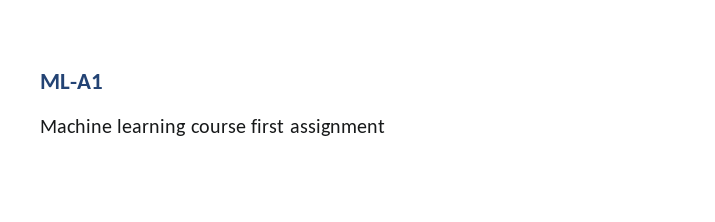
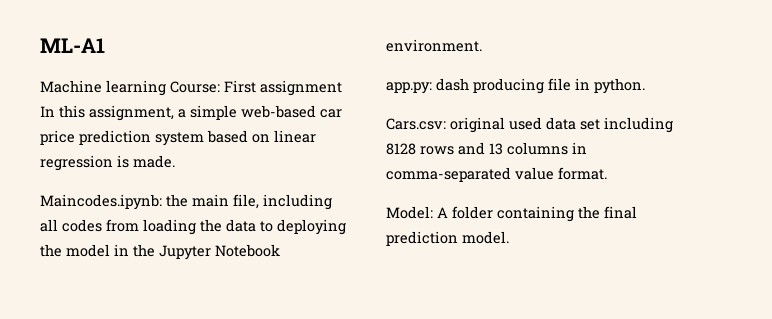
[190,119,385,136] course first assignment -> [170,80,342,96] [40,105,342,121] [40,130,316,146] [40,155,175,171] [40,194,332,210] [40,219,346,235] [40,244,280,260] [386,39,482,52] [386,78,645,94] [386,117,673,133] [386,142,587,155] [386,167,607,182] [386,206,637,222] [386,231,509,246] Course: First assignment In this assignment, a simple web-based car price prediction system based on linear regression is made. // Maincodes.ipynb: the main file, including all codes from loading the data to deploying the model in the Jupyter Notebook environment. // app.py: dash producing file in python. // Cars.csv: original used data set including 8128 rows and 13 columns in comma-separated value format. // Model: A folder containing the final prediction model.

